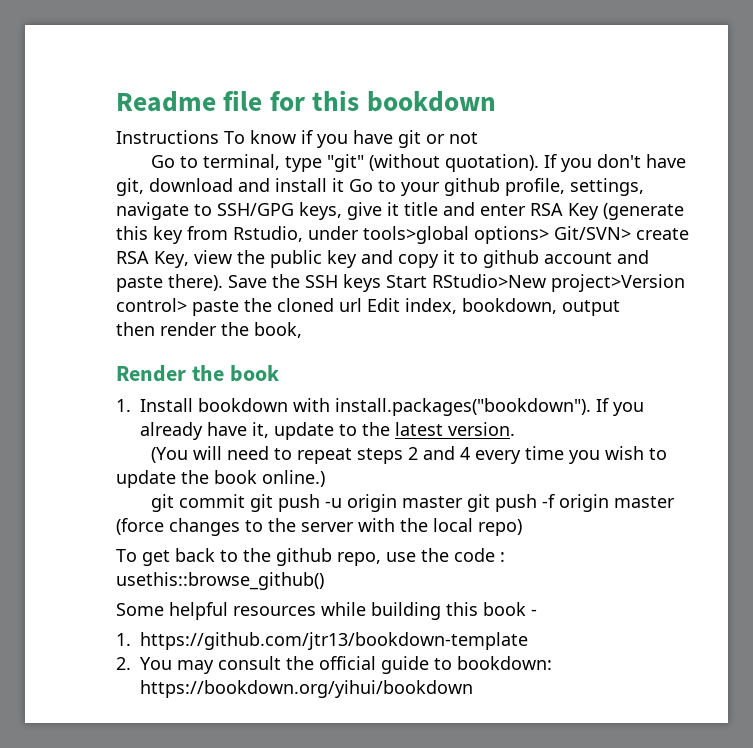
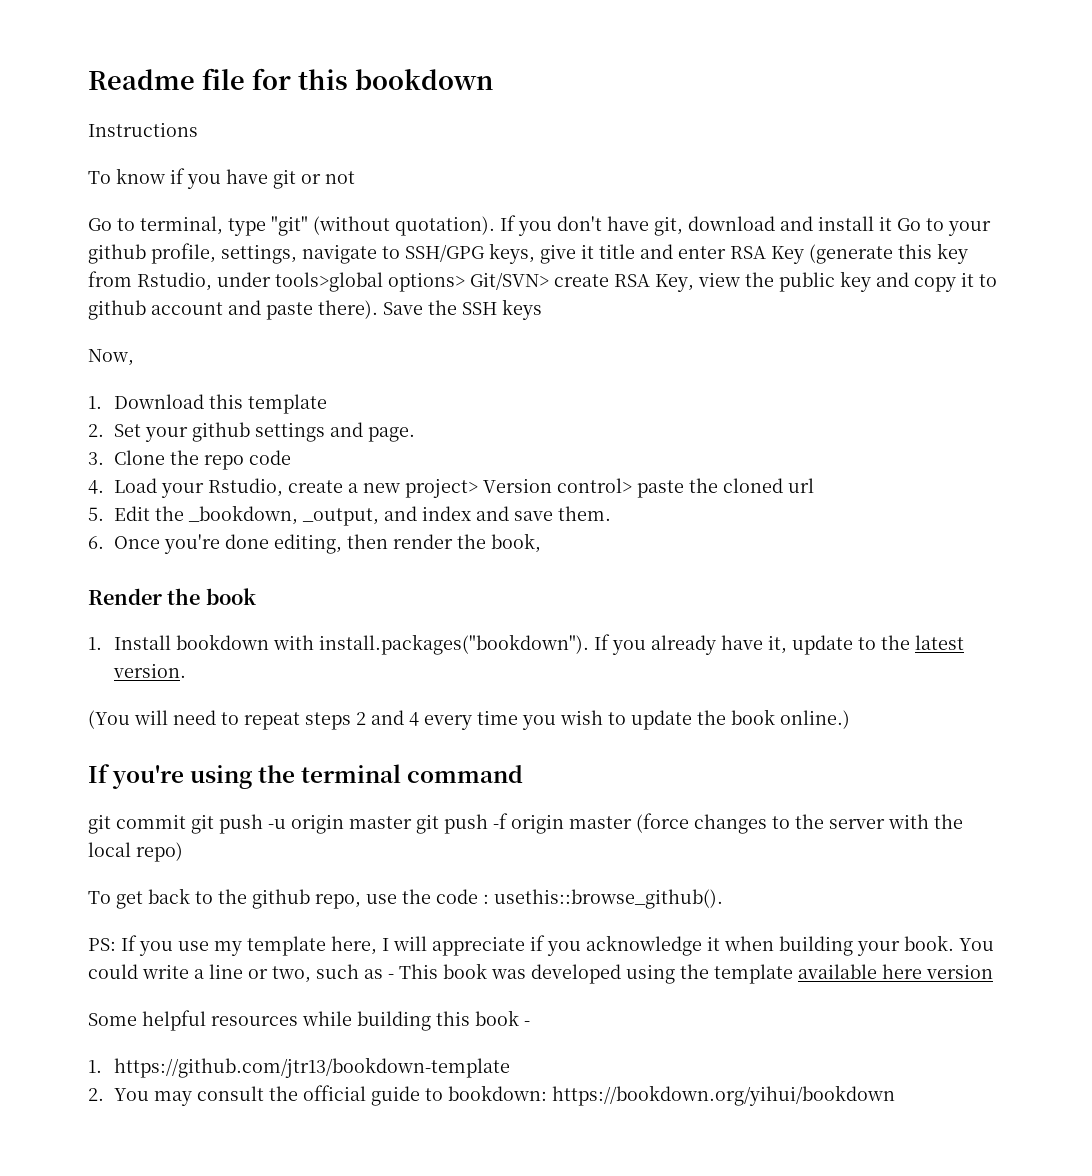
(219, 137) none -> (198, 129) //
[386,274,685,292] Start RStudio>New project>Version -> [88,349,134,366] [88,394,328,414] [88,422,416,442] [88,450,292,470] [88,478,553,498] // Now, // 1. Download this template // 2. Set your github settings and page. // 3. Clone the repo code // 4. Load your Rstudio, create a new project> Version
[367,298,620,316] Edit index, bookdown, output // -> [88,505,612,526] [88,534,343,554] // 5. Edit the _bookdown, _output, and index and save them. // 6. Once you're done editing,
(325, 478) none -> [88,764,524,789] // If you're using the terminal command
[116,572,324,590] usethis::browse_github() -> [494,889,723,909] [88,935,994,956] [88,963,993,984] usethis::browse_github(). // PS: If you use my template here, I will appreciate if you acknowledge it when building your book. You could write a line or two, such as - This book was developed using the template available here version

